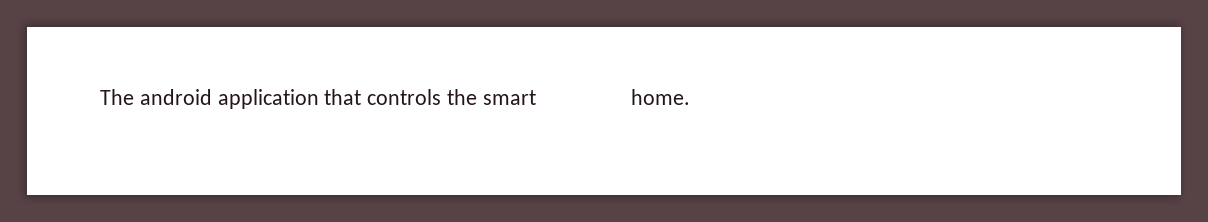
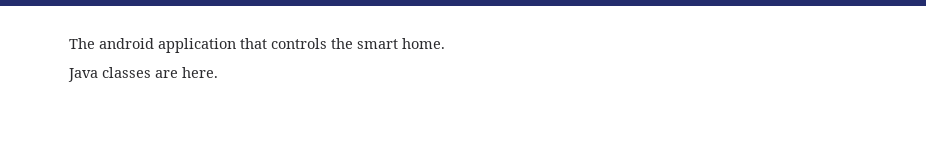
(690, 97) none -> [68,67,218,82] // Java classes are here.

